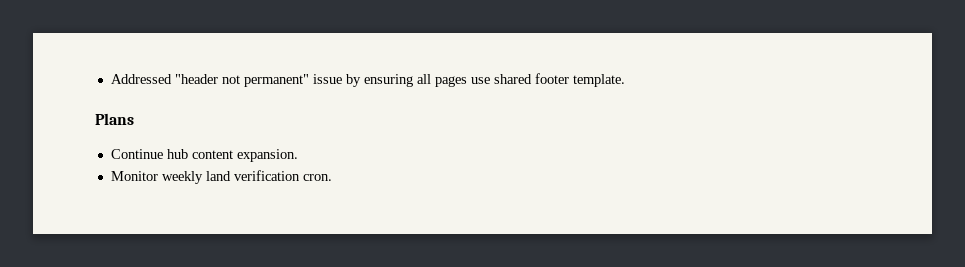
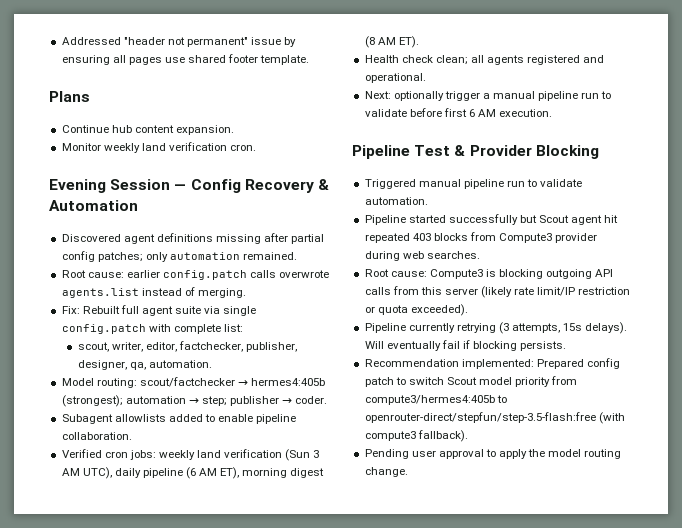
(332, 177) none -> [49,179,329,193] [49,200,138,211] [61,233,325,244] [61,251,298,262] [61,270,330,280] [61,287,246,298] [61,305,257,316] [61,324,243,334] [77,341,298,352] [77,360,212,370] [61,377,326,388] [61,395,328,407] [61,414,297,424] [61,432,132,440] [61,449,320,461] [61,467,325,479] [364,36,419,48] [364,55,605,65] [364,73,426,83] [364,91,612,101] [364,108,553,117] [352,145,599,159] [364,179,583,189] [364,197,428,205] [364,214,619,225] [364,232,598,243] [364,251,480,261] [364,269,614,279] [364,286,631,298] [364,304,468,316] [364,322,628,334] [364,340,567,351] [364,358,620,369] [364,376,578,387] [364,395,507,405] [364,412,625,424] [364,430,468,442] [364,449,622,459] [364,467,408,477] // Evening Session — Config Recovery & Automation // Discovered agent definitions missing after partial config patches; only automation remained. // Root cause: earlier config.patch calls overwrote agents.list instead of merging. // Fix: Rebuilt full agent suite via single config.patch with complete list: // scout, writer, editor, factchecker, publisher, designer, qa, automation. // Model routing: scout/factchecker → hermes4:405b (strongest); automation → step; publisher → coder. // Subagent allowlists added to enable pipeline collaboration. // Verified cron jobs: weekly land verification (Sun 3 AM UTC), daily pipeline (6 AM ET), morning digest (8 AM ET). // Health check clean; all agents registered and operational. // Next: optionally trigger a manual pipeline run to validate before first 6 AM execution. // Pipeline Test & Provider Blocking // Triggered manual pipeline run to validate automation. // Pipeline started successfully but Scout agent hit repeated 403 blocks from Compute3 provider during web searches. // Root cause: Compute3 is blocking outgoing API calls from this server (likely rate limit/IP restriction or quota exceeded). // Pipeline currently retrying (3 attempts, 15s delays). Will eventually fail if blocking persists. // Recommendation implemented: Prepared config patch to switch Scout model priority from compute3/hermes4:405b to openrouter-direct/stepfun/step-3.5-flash:free (with compute3 fallback). // Pending user approval to apply the model routing change.

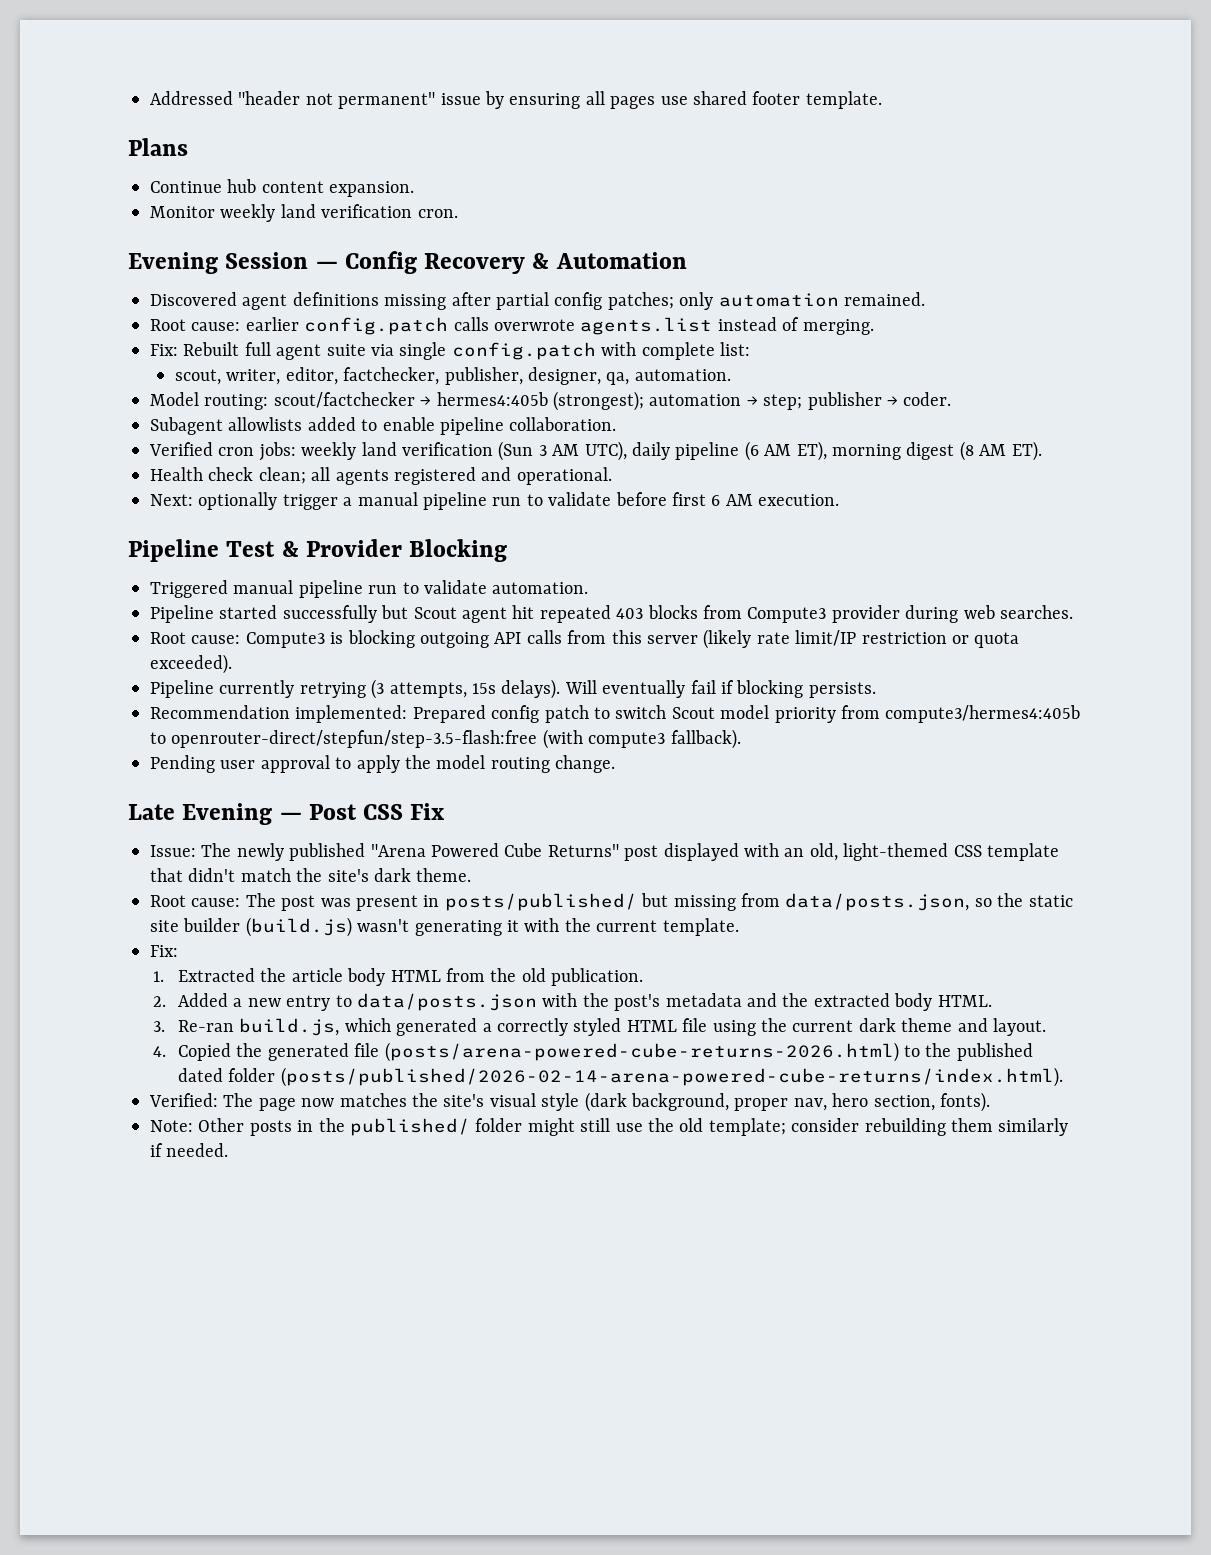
(408, 472) none -> [128,803,445,825] [150,843,1059,861] [150,868,472,882] [150,893,1073,911] [150,917,739,937] [150,945,178,957] [153,968,644,986] [153,993,992,1011] [153,1018,1047,1036] [153,1042,1033,1062] [178,1067,1063,1087] [149,1092,990,1112] [150,1118,1069,1136] [150,1143,229,1157] // Late Evening — Post CSS Fix // Issue: The newly published "Arena Powered Cube Returns" post displayed with an old, light-themed CSS template that didn't match the site's dark theme. // Root cause: The post was present in posts/published/ but missing from data/posts.json, so the static site builder (build.js) wasn't generating it with the current template. // Fix: // 1. Extracted the article body HTML from the old publication. // 2. Added a new entry to data/posts.json with the post's metadata and the extracted body HTML. // 3. Re-ran build.js, which generated a correctly styled HTML file using the current dark theme and layout. // 4. Copied the generated file (posts/arena-powered-cube-returns-2026.html) to the published dated folder (posts/published/2026-02-14-arena-powered-cube-returns/index.html). // Verified: The page now matches the site's visual style (dark background, proper nav, hero section, fonts). // Note: Other posts in the published/ folder might still use the old template; consider rebuilding them similarly if needed.

